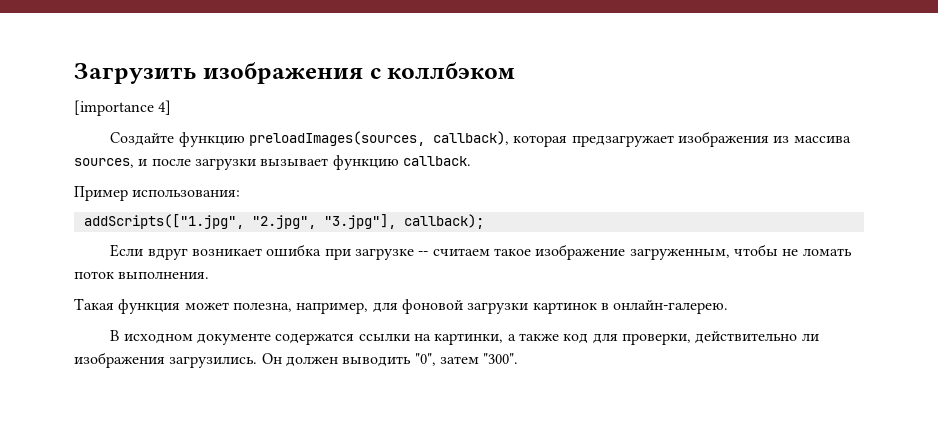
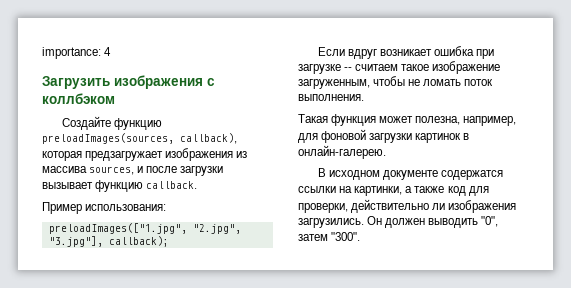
(74, 73) none -> [42,47,112,59] importance: 4 //
[74,100,172,116] // [importance 4] -> (115, 98) none
[83,214,244,229] addScripts(["1.jpg", -> [48,223,187,234] preloadImages(["1.jpg",

